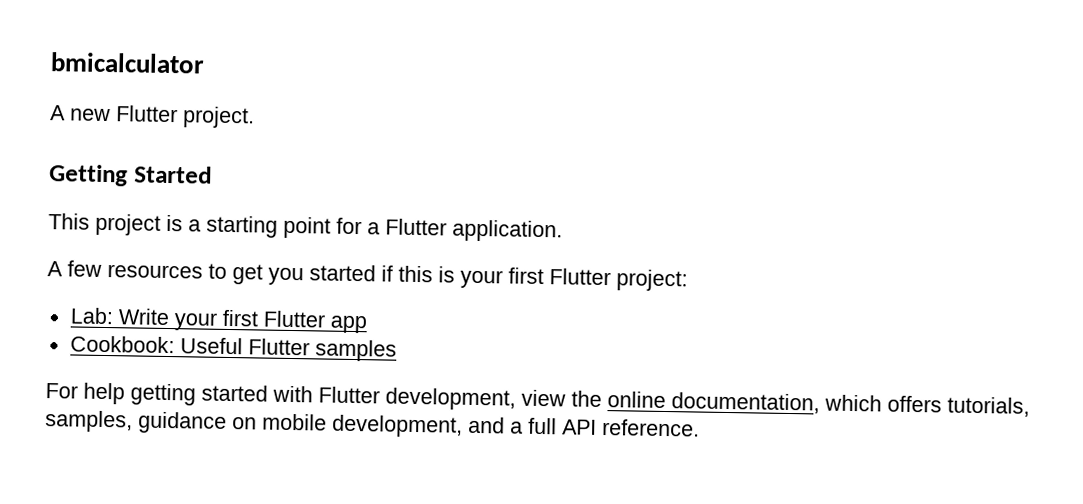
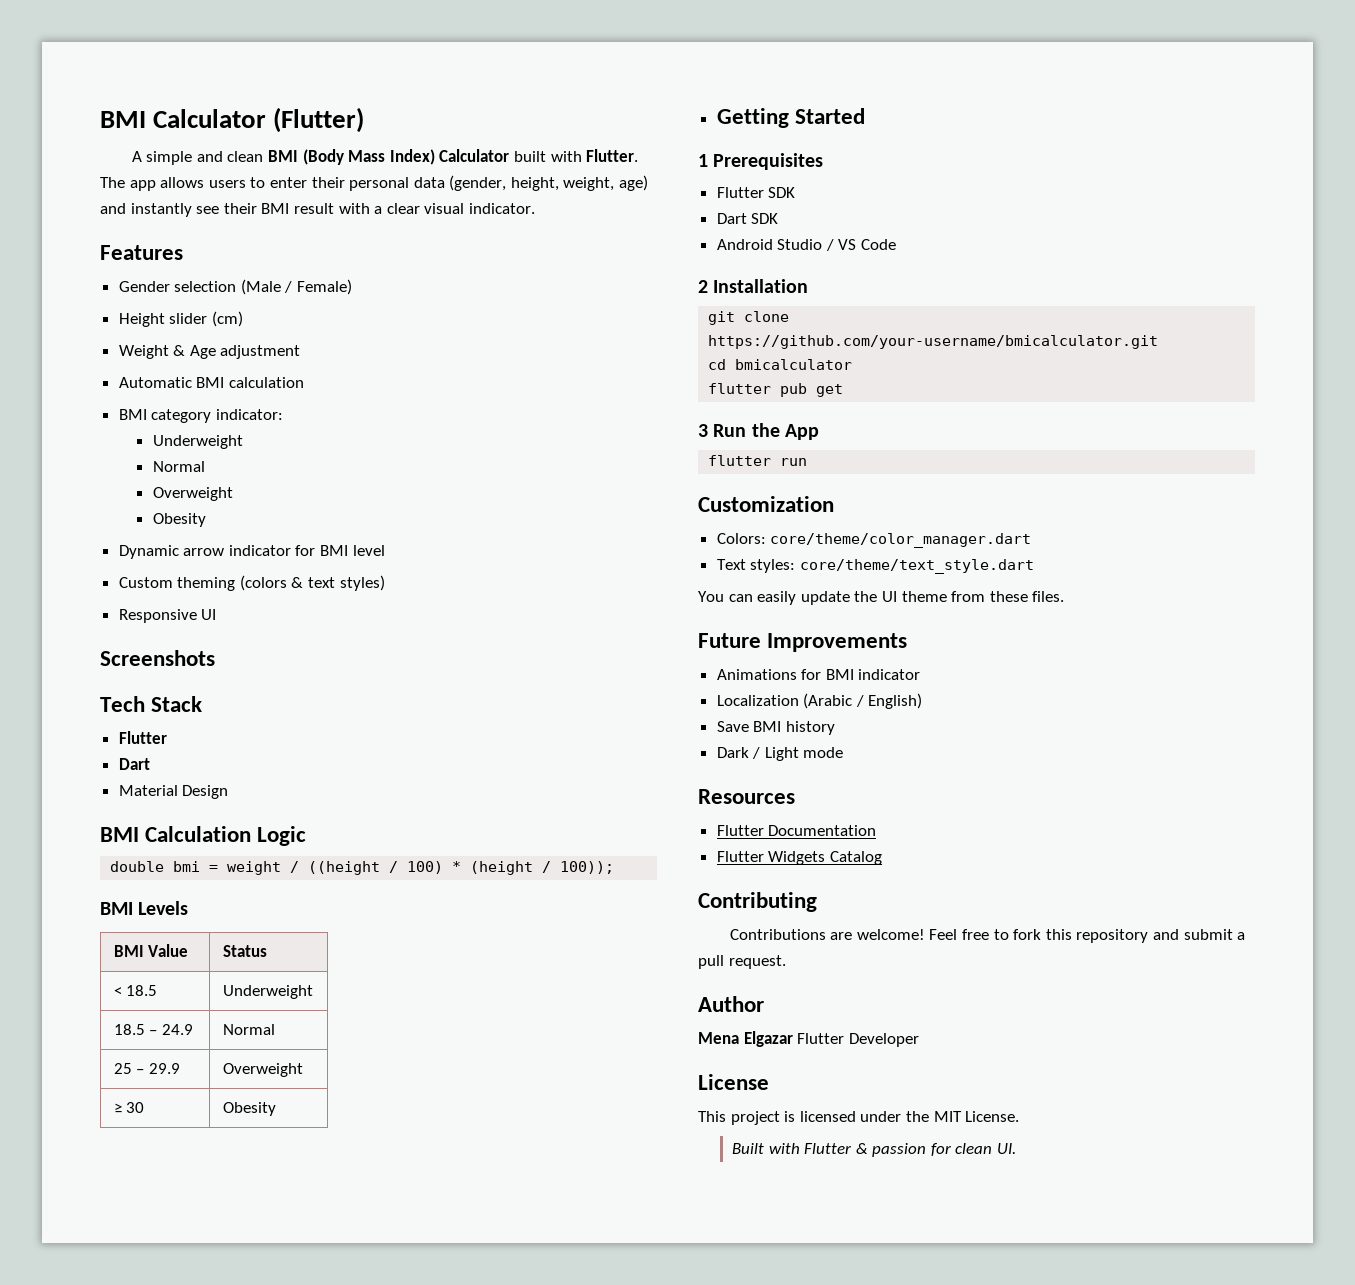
[50,52,205,74] [50,105,255,129] [49,164,212,187] [48,213,563,243] [47,260,688,292] [69,307,367,334] [69,335,397,362] [45,382,1030,417] [45,410,700,438] bmicalculator // A new Flutter project. // Getting Started // This project is a starting point for a Flutter application. // A few resources to get you started if this is your first Flutter project: // Lab: Write your first Flutter app // Cookbook: Useful Flutter samples // For help getting started with Flutter development, view the online documentation, which offers tutorials, samples, guidance on mobile development, and a full API reference. -> [100,107,365,133] [131,149,639,165] [100,175,649,191] [100,203,535,217] [100,245,183,260] [118,279,353,295] [118,311,243,327] [118,345,301,359] [118,377,304,388] [118,409,283,423] [152,435,243,449] [152,461,205,472] [152,487,233,501] [152,513,206,527] [118,545,385,559] [118,575,385,591] [118,609,217,623] [100,650,215,666] [100,696,203,712] [118,731,167,744] [118,758,150,770] [118,785,229,799] [100,826,307,846] [110,861,615,875] [100,901,189,915] [113,944,189,957] [222,945,267,957] [113,985,158,996] [222,985,313,999] [113,1024,193,1035] [222,1024,275,1035] [113,1063,180,1074] [222,1063,303,1077] [113,1102,145,1113] [222,1102,276,1116] [716,108,865,128] [698,153,824,170] [716,187,796,198] [716,213,779,224] [716,239,897,251] [698,279,809,293] [708,311,790,325] [708,335,1159,349] [708,359,853,370] [708,383,844,397] [698,423,819,440] [708,455,808,466] [698,496,834,512] [716,533,1032,548] [716,559,1034,574] [698,591,1065,605] [698,633,908,652] [716,669,921,680] [716,693,923,709] [716,721,835,735] [716,747,844,761] [698,789,795,804] [716,825,877,836] [716,851,882,865] [698,892,817,912] [729,929,1246,943] [698,955,786,969] [698,996,764,1012] [698,1031,919,1047] [698,1074,769,1090] [698,1111,1020,1125] [731,1143,1017,1157] BMI Calculator (Flutter) // A simple and clean BMI (Body Mass Index) Calculator built with Flutter. The app allows users to enter their personal data (gender, height, weight, age) and instantly see their BMI result with a clear visual indicator. // Features // Gender selection (Male / Female) // Height slider (cm) // Weight & Age adjustment // Automatic BMI calculation // BMI category indicator: // Underweight // Normal // Overweight // Obesity // Dynamic arrow indicator for BMI level // Custom theming (colors & text styles) // Responsive UI // Screenshots // Tech Stack // Flutter // Dart // Material Design // BMI Calculation Logic // double bmi = weight / ((height / 100) * (height / 100)); // BMI Levels // BMI Value | Status // < 18.5 | Underweight // 18.5 – 24.9 | Normal // 25 – 29.9 | Overweight // ≥ 30 | Obesity // Getting Started // 1 Prerequisites // Flutter SDK // Dart SDK // Android Studio / VS Code // 2 Installation // git clone https://github.com/your-username/bmicalculator.git // cd bmicalculator // flutter pub get // 3 Run the App // flutter run // Customization // Colors: core/theme/color_manager.dart // Text styles: core/theme/text_style.dart // You can easily update the UI theme from these files. // Future Improvements // Animations for BMI indicator // Localization (Arabic / English) // Save BMI history // Dark / Light mode // Resources // Flutter Documentation // Flutter Widgets Catalog // Contributing // Contributions are welcome! Feel free to fork this repository and submit a pull request. // Author // Mena Elgazar Flutter Developer // License // This project is licensed under the MIT License. // Built with Flutter & passion for clean UI.

